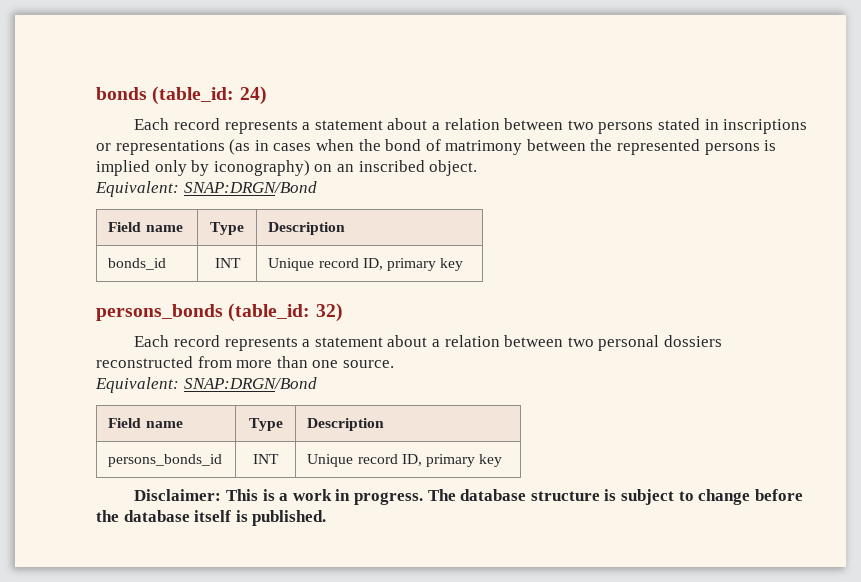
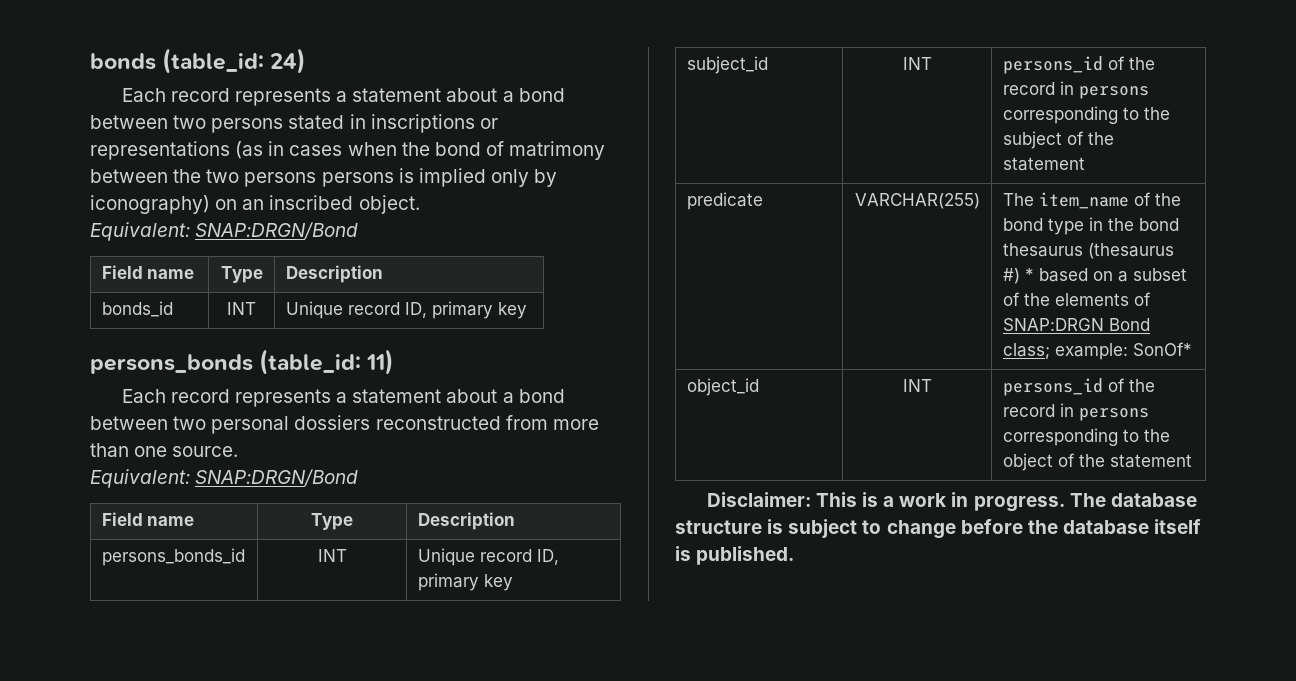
[444,118,500,130] relation -> [518,88,565,102] bond
[617,139,701,155] represented -> [206,169,317,187] two persons
[315,303,343,322] [134,335,500,351] 32) // Each record represents a statement about a relation -> [366,349,395,375] [121,389,565,407] 11) // Each record represents a statement about a bond
(503, 460) none -> [686,56,768,74] [902,57,932,70] [1002,56,1155,74] [1002,81,1149,99] [1002,106,1170,124] [1002,131,1114,149] [1002,157,1085,171] [686,192,763,210] [854,193,980,209] [1002,192,1181,209] [1002,217,1179,235] [1002,243,1174,259] [1002,268,1187,284] [1002,292,1151,306] [1002,318,1150,331] [1002,342,1192,360] [686,378,759,396] [902,379,932,392] [1002,378,1155,396] [1002,403,1149,421] [1002,428,1170,446] [1002,453,1192,471] // subject_id | INT | persons_id of the record in persons corresponding to the subject of the statement // predicate | VARCHAR(255) | The item_name of the bond type in the bond thesaurus (thesaurus #) * based on a subset of the elements of SNAP:DRGN Bond class; example: SonOf* // object_id | INT | persons_id of the record in persons corresponding to the object of the statement

